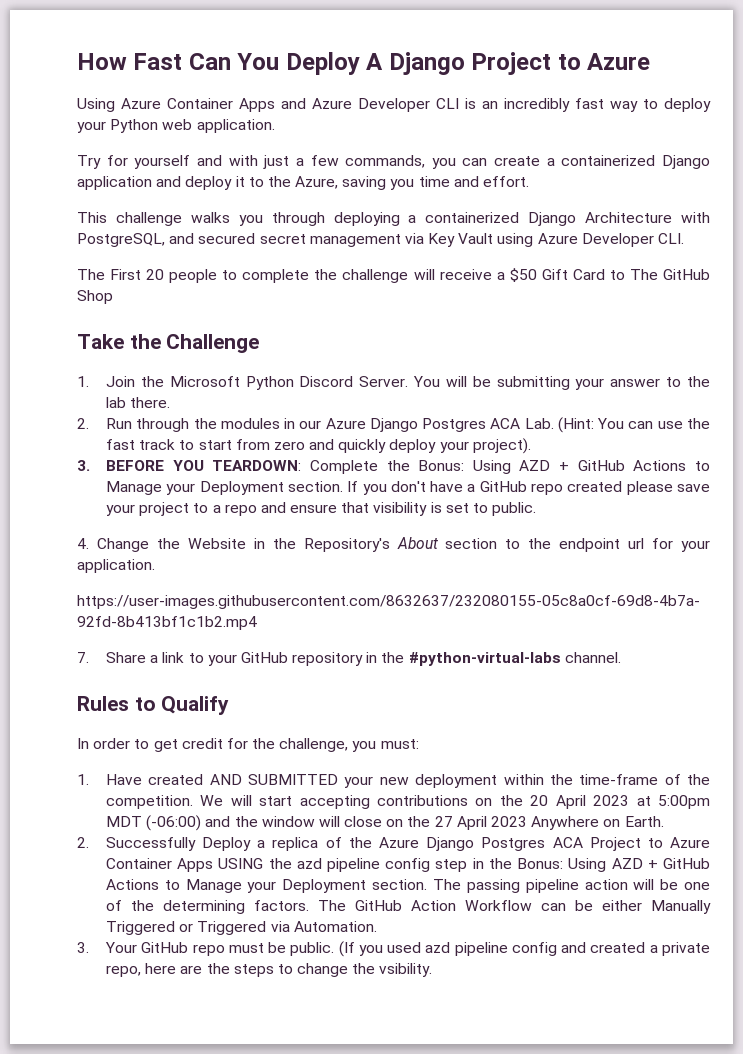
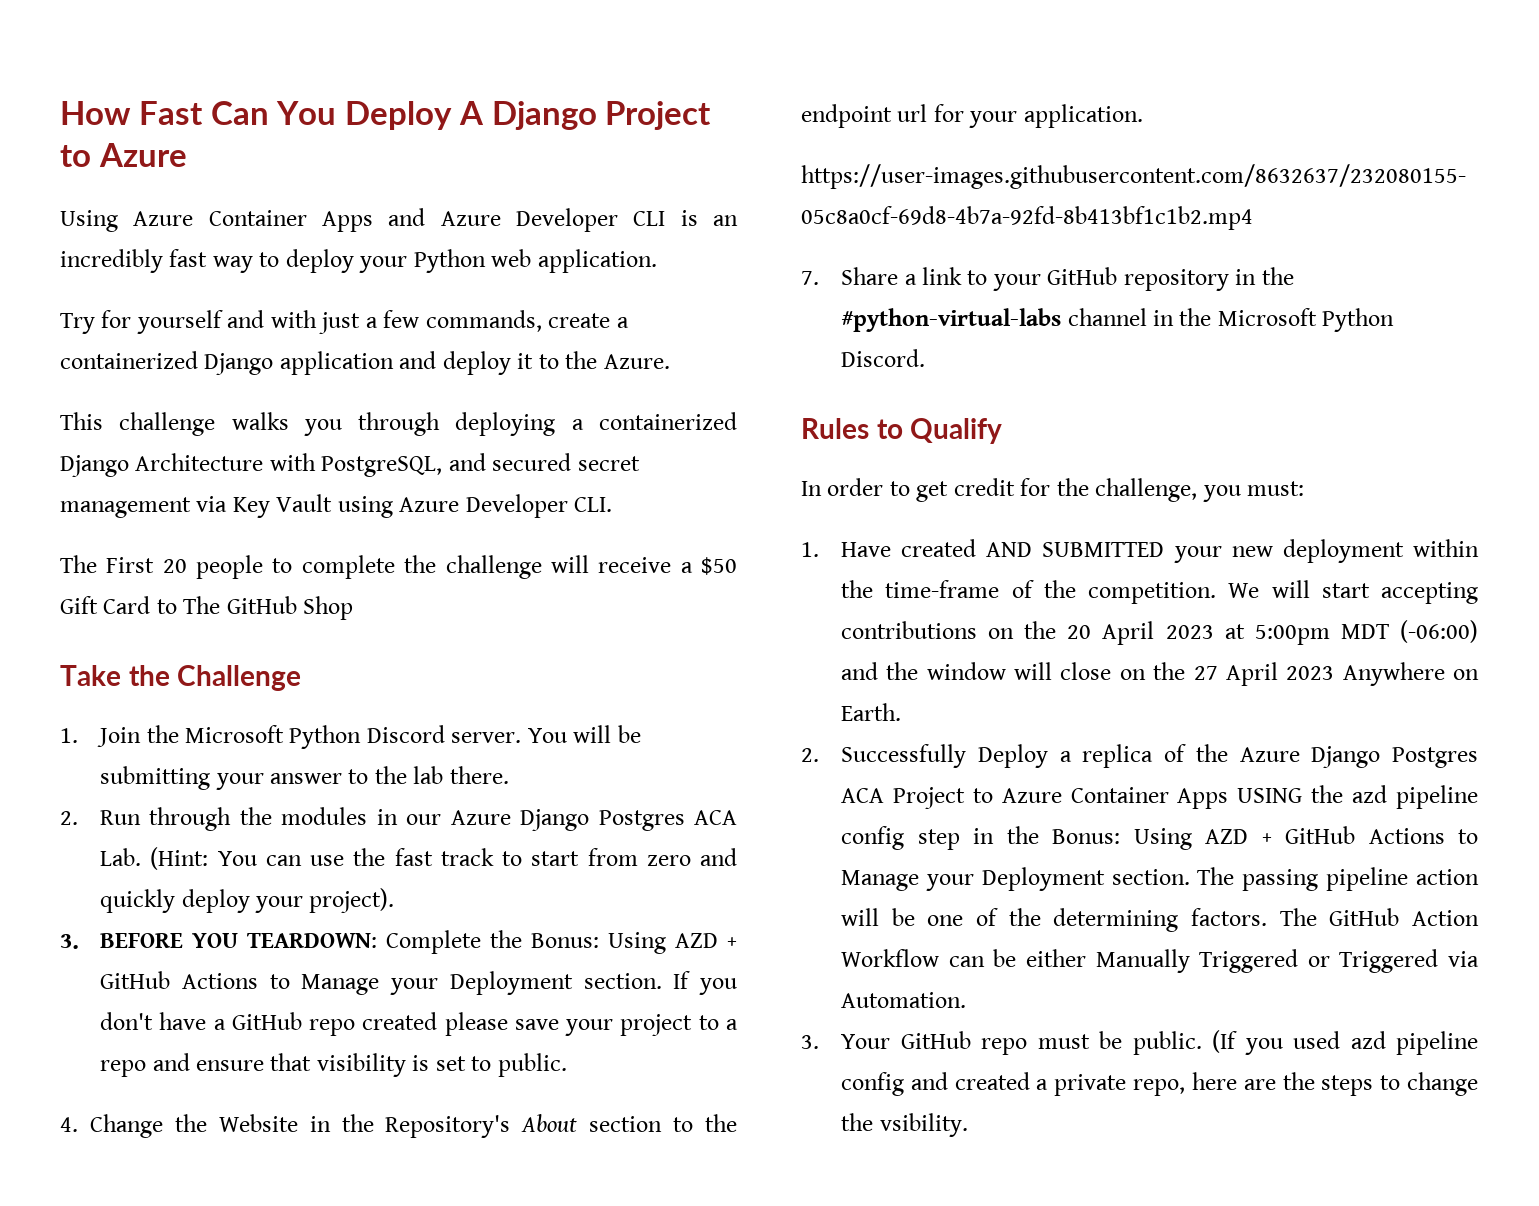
[431,158,488,169] you can -> (542, 321) none
[295,176,530,190] Azure, saving you time and effort. -> [603,354,670,369] Azure.
[359,376,409,387] Server. -> [451,732,522,743] server.
[564,652,621,663] channel. -> [1067,308,1395,332] [841,349,926,367] channel in the Microsoft Python Discord.

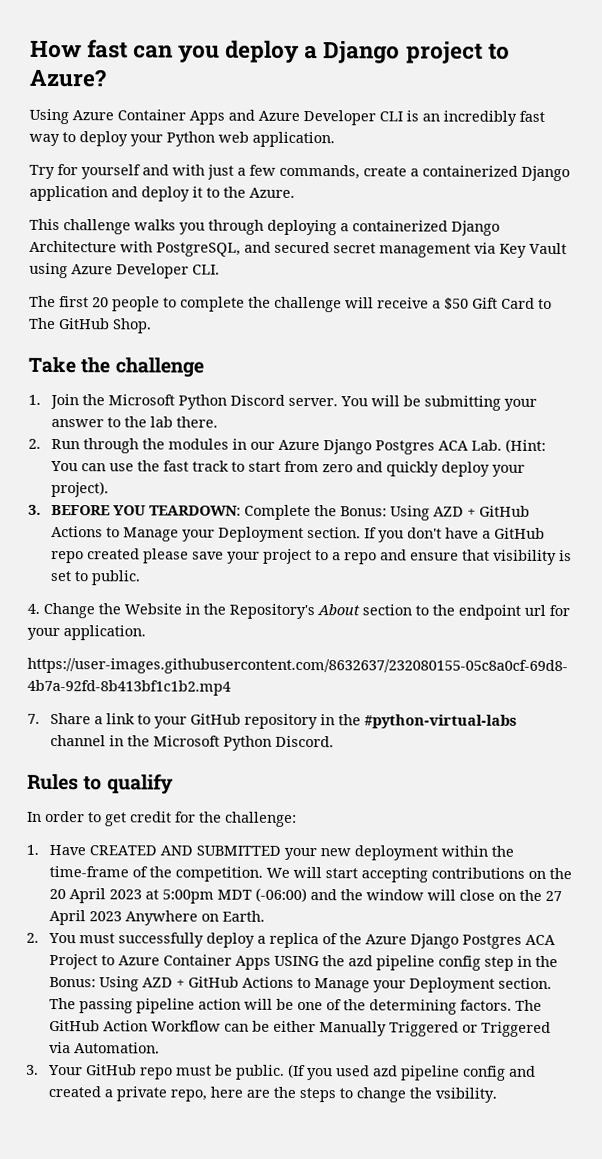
[138,101,712,130] [60,143,187,167] Fast Can You Deploy A Django Project to Azure -> [87,39,510,64] [29,68,107,88] fast can you deploy a Django project to Azure?
[106,557,155,573] First -> [59,296,89,308] first
[303,596,354,620] Shop -> [112,318,152,334] Shop.
[177,665,302,691] Challenge -> [114,357,204,378] challenge
[910,418,1003,444] Qualify -> [106,773,174,795] qualify
[1095,478,1305,502] challenge, you must: -> [225,811,297,827] challenge:
[901,539,977,557] created -> [88,845,157,856] CREATED
[841,744,1048,768] Successfully Deploy -> [47,932,255,948] You must successfully deploy

